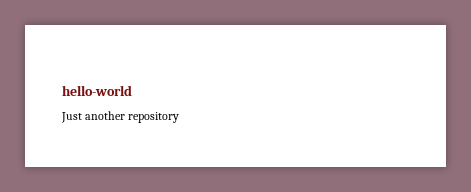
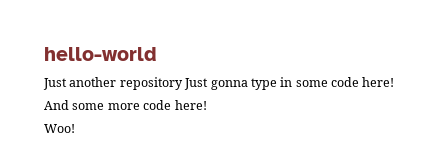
(180, 117) none -> [184,77,395,90] [44,100,207,110] [44,124,75,133] Just gonna type in some code here! // And some more code here! // Woo!

